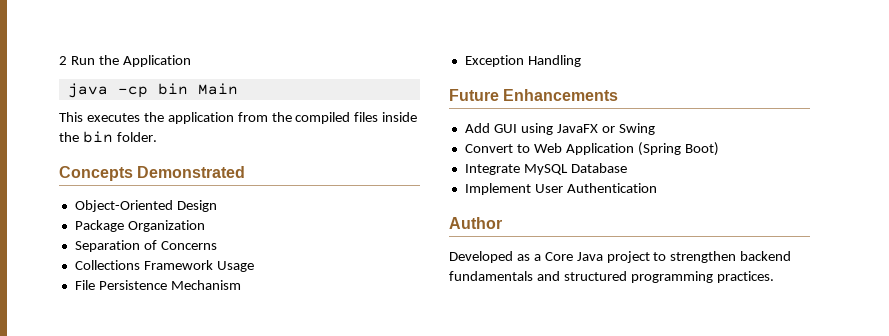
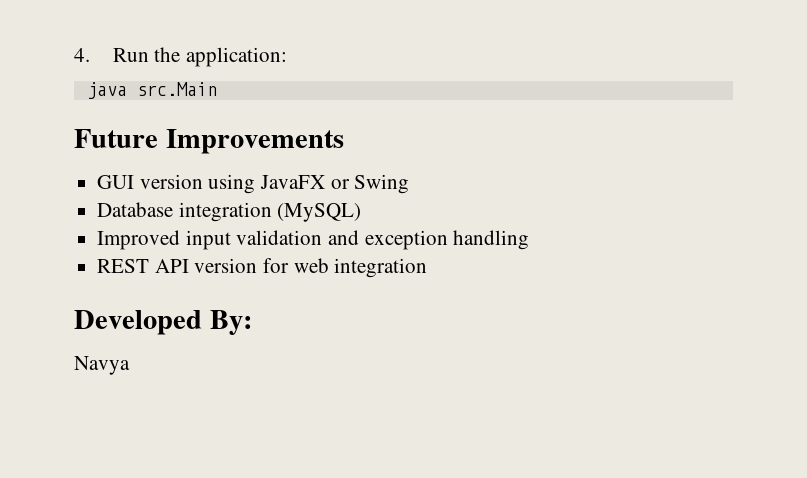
[59,56,67,65] 2 -> [74,48,90,62] 4.
[122,55,191,67] Application -> [185,47,287,67] application:
[117,83,238,98] [59,112,418,124] [59,131,157,143] [59,166,246,181] [74,200,217,212] [74,220,205,232] [74,240,217,252] [74,260,254,272] [74,280,241,290] [464,55,581,67] [449,89,619,101] [464,123,655,135] [464,142,719,156] [464,163,627,175] [464,183,657,195] [449,217,502,229] [449,251,792,263] [449,271,774,283] -cp bin Main // This executes the application from the compiled files inside the bin folder. // Concepts Demonstrated // Object-Oriented Design // Package Organization // Separation of Concerns // Collections Framework Usage // File Persistence Mechanism // Exception Handling // Future Enhancements // Add GUI using JavaFX or Swing // Convert to Web Application (Spring Boot) // Integrate MySQL Database // Implement User Authentication // Author // Developed as a Core Java project to strengthen backend fundamentals and structured programming practices. -> [136,82,217,96] [74,129,344,154] [97,174,410,194] [97,202,362,222] [97,230,530,250] [97,258,428,278] [74,310,252,335] [74,356,130,375] src.Main // Future Improvements // GUI version using JavaFX or Swing // Database integration (MySQL) // Improved input validation and exception handling // REST API version for web integration // Developed By: // Navya

